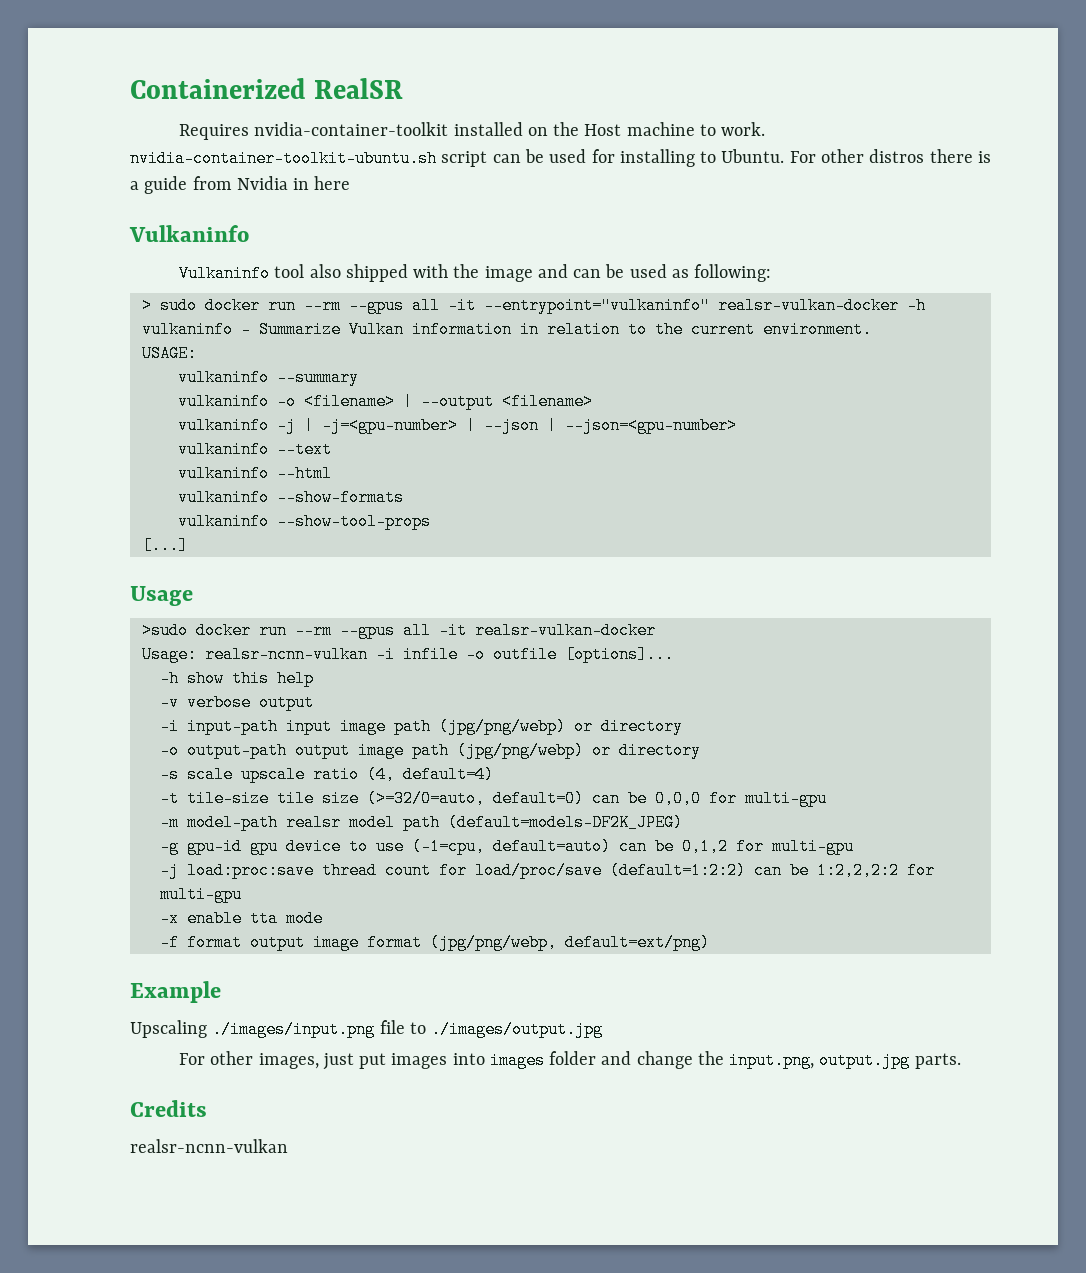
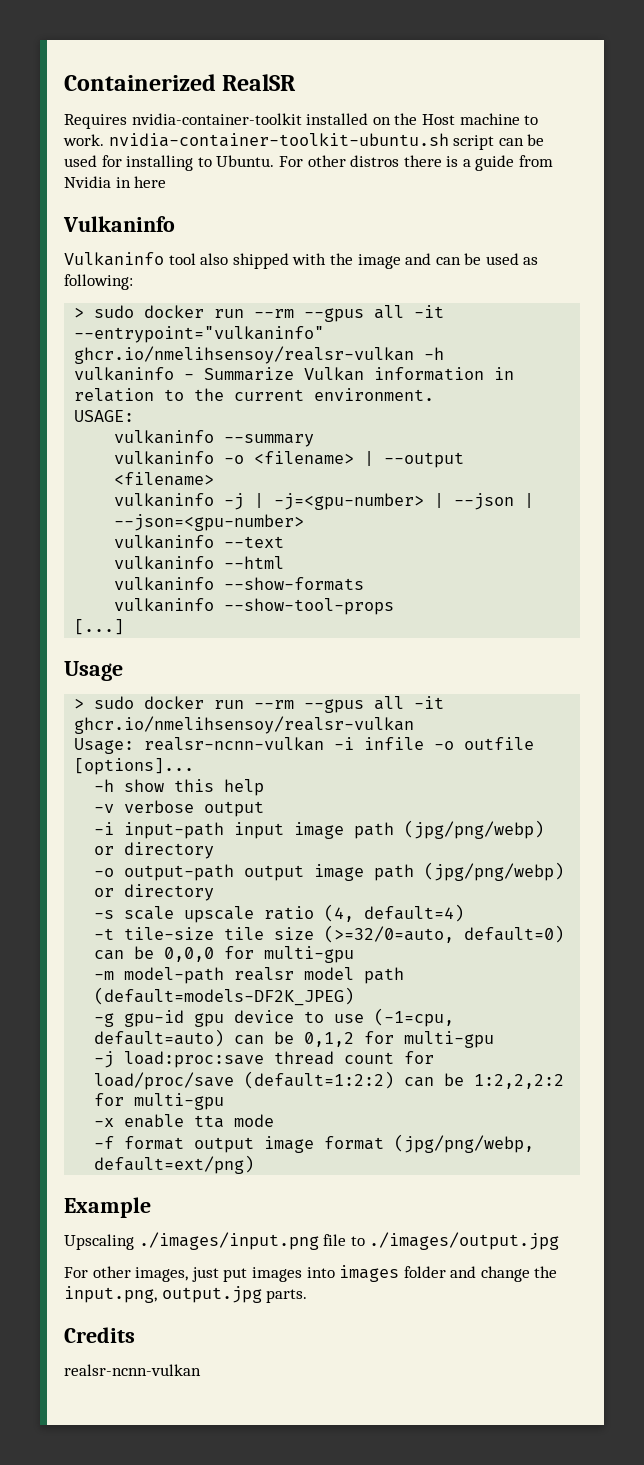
[717,297,899,314] realsr-vulkan-docker -> [74,346,415,364] ghcr.io/nmelihsensoy/realsr-vulkan
[141,622,656,639] >sudo docker run --rm --gpus all -it realsr-vulkan-docker -> [74,696,445,713] [74,716,415,734] > sudo docker run --rm --gpus all -it ghcr.io/nmelihsensoy/realsr-vulkan

